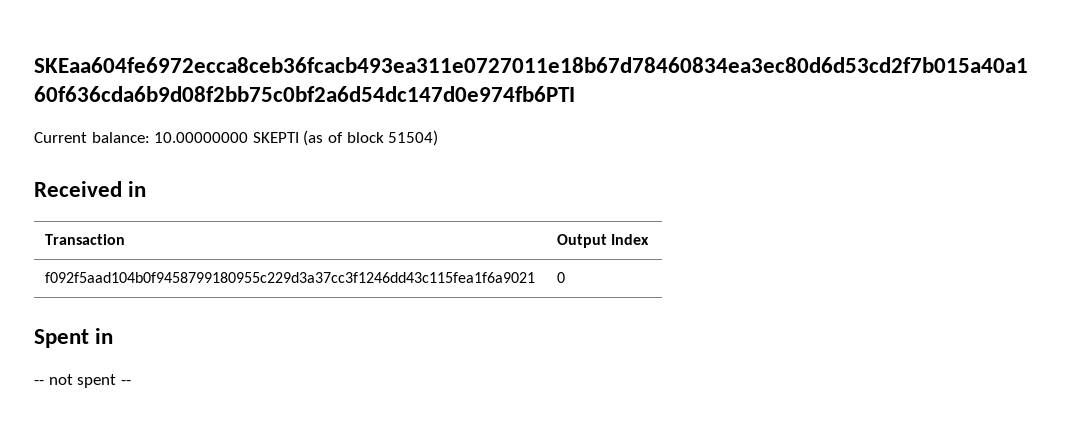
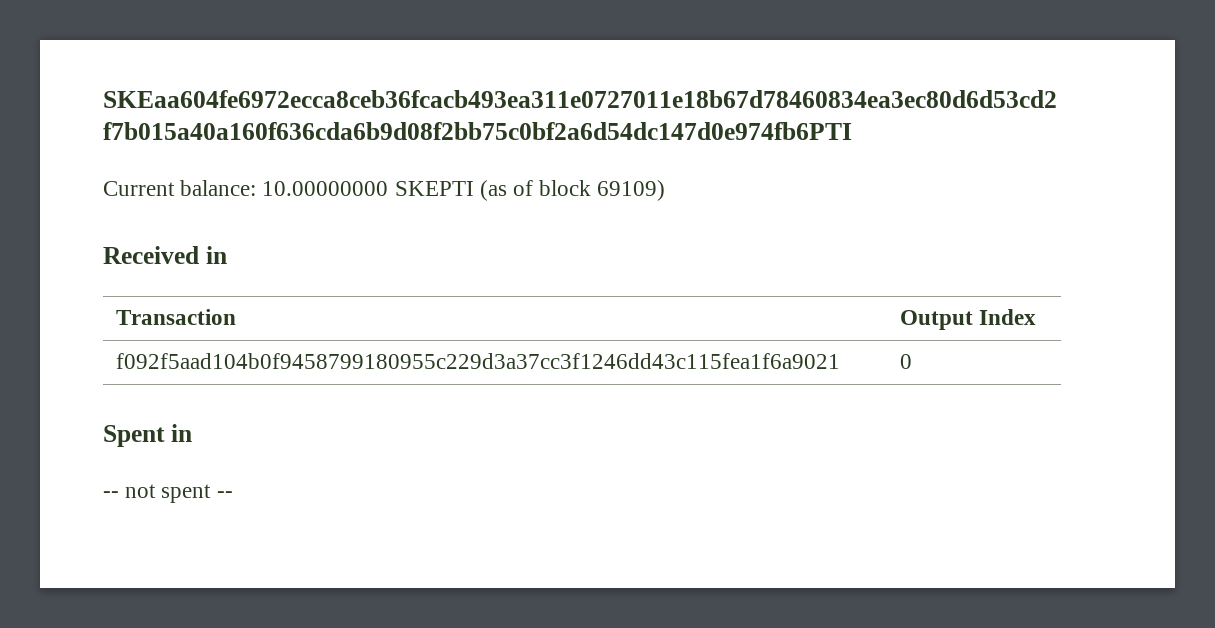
[388,130,439,146] 51504) -> [597,180,666,201] 69109)

